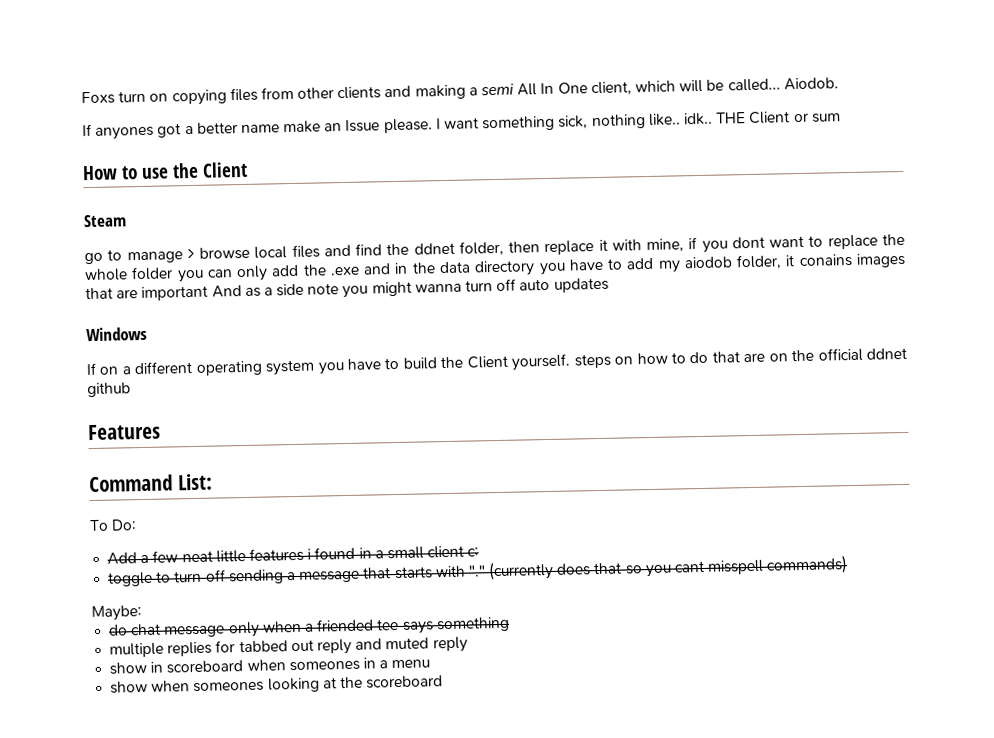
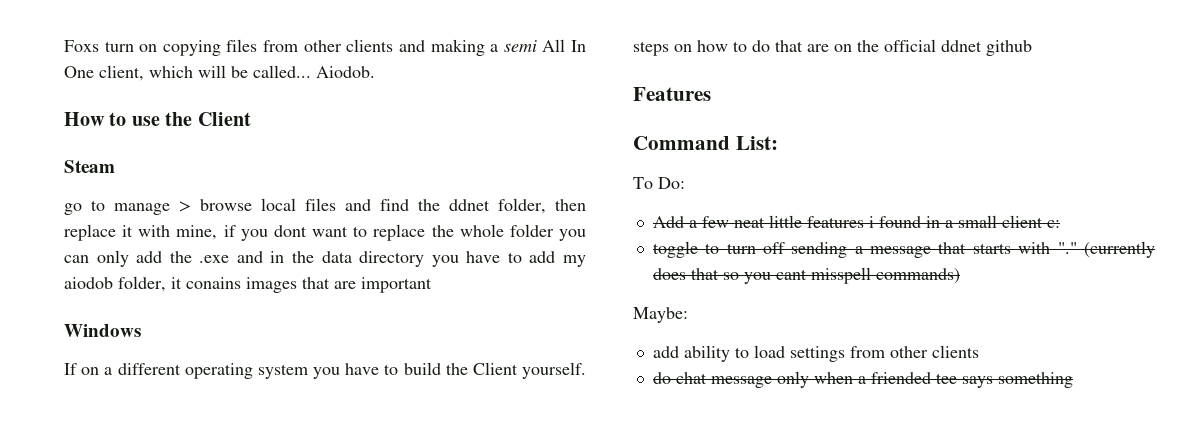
[82,111,841,140] // If anyones got a better name make an Issue please. I want something sick, nothing like.. idk.. THE Client or sum -> (375, 72) none
[211,277,609,299] And as a side note you might wanna turn off auto updates -> (432, 285) none
(142, 613) none -> [652,345,979,362] // add ability to load settings from other clients
[109,636,468,658] [109,657,431,675] [110,675,444,694] // multiple replies for tabbed out reply and muted reply // show in scoreboard when someones in a menu // show when someones looking at the scoreboard -> (1073, 380) none

